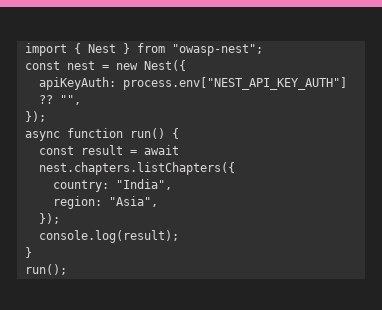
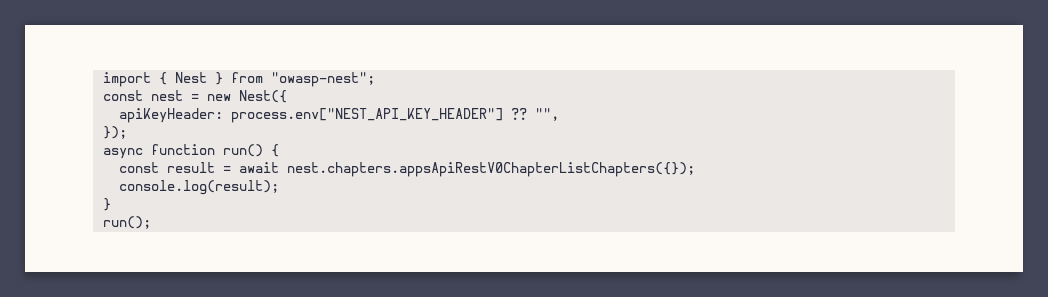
[38,77,347,90] apiKeyAuth: process.env["NEST_API_KEY_AUTH"] -> [118,108,503,123] apiKeyHeader: process.env["NEST_API_KEY_HEADER"]
[38,162,235,175] [52,179,172,192] [52,196,158,209] [38,213,60,224] nest.chapters.listChapters({ // country: "India", // region: "Asia", // }); -> [286,162,695,177] nest.chapters.appsApiRestV0ChapterListChapters({});

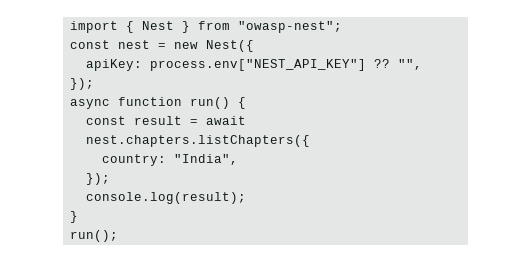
[118,108,503,123] apiKeyHeader: process.env["NEST_API_KEY_HEADER"] -> [86,59,367,71] apiKey: process.env["NEST_API_KEY"]
[286,162,695,177] nest.chapters.appsApiRestV0ChapterListChapters({}); -> [86,135,311,147] [102,154,239,166] [86,173,111,185] nest.chapters.listChapters({ // country: "India", // });

